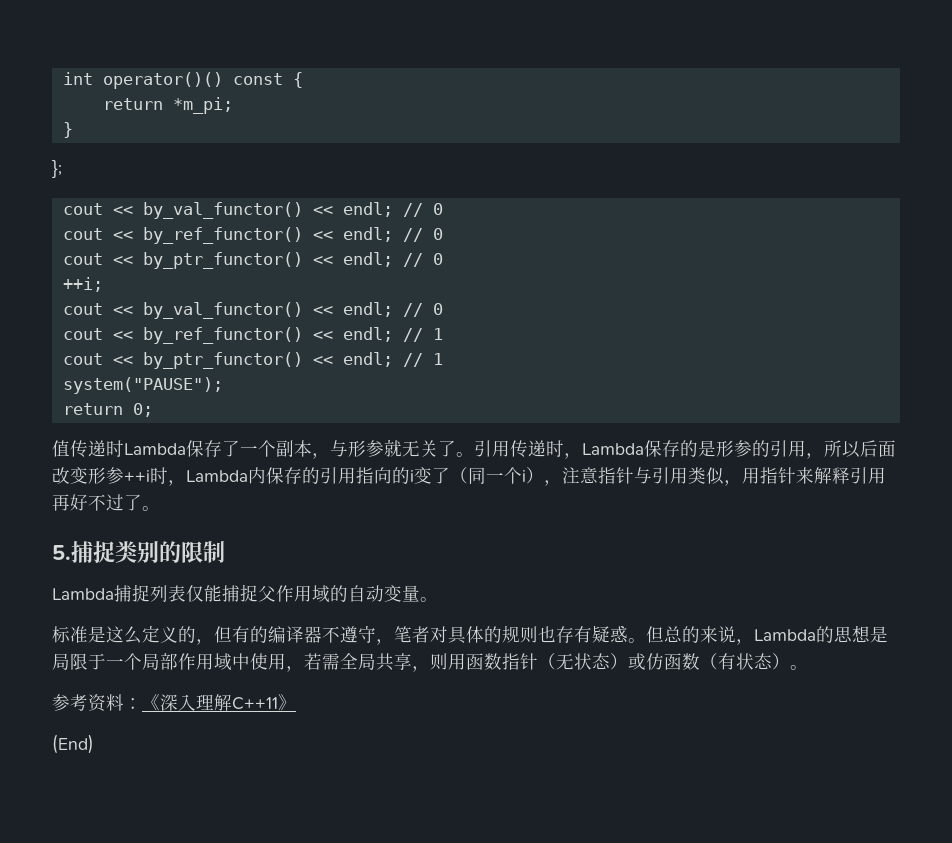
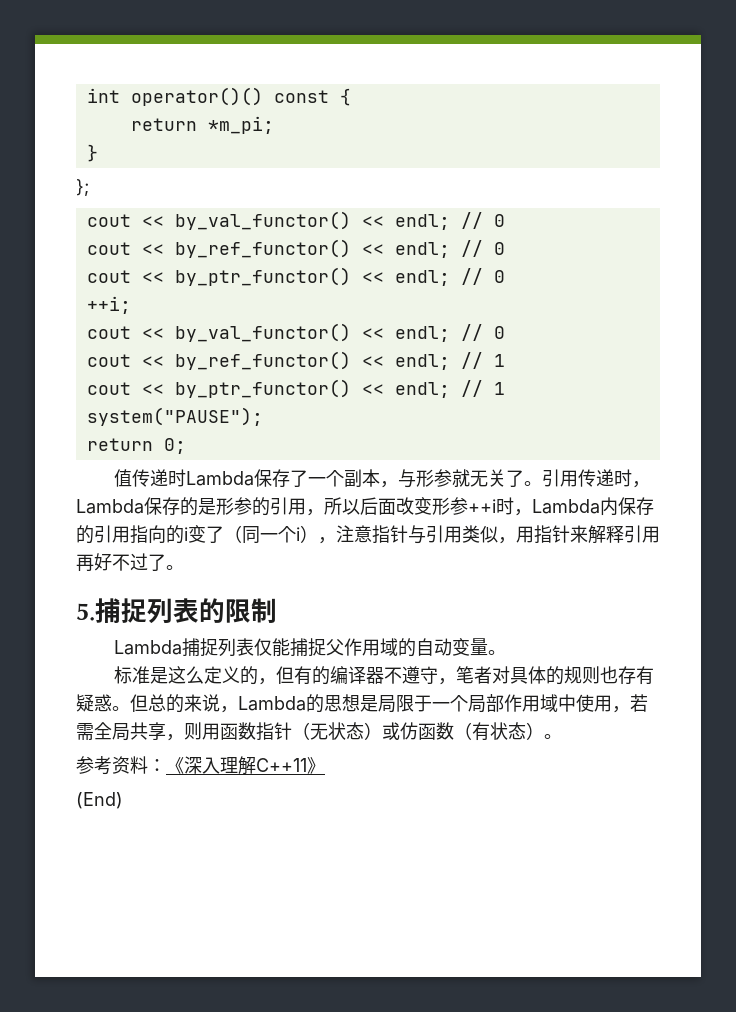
[115,541,159,563] 类别 -> [147,598,199,624] 列表

